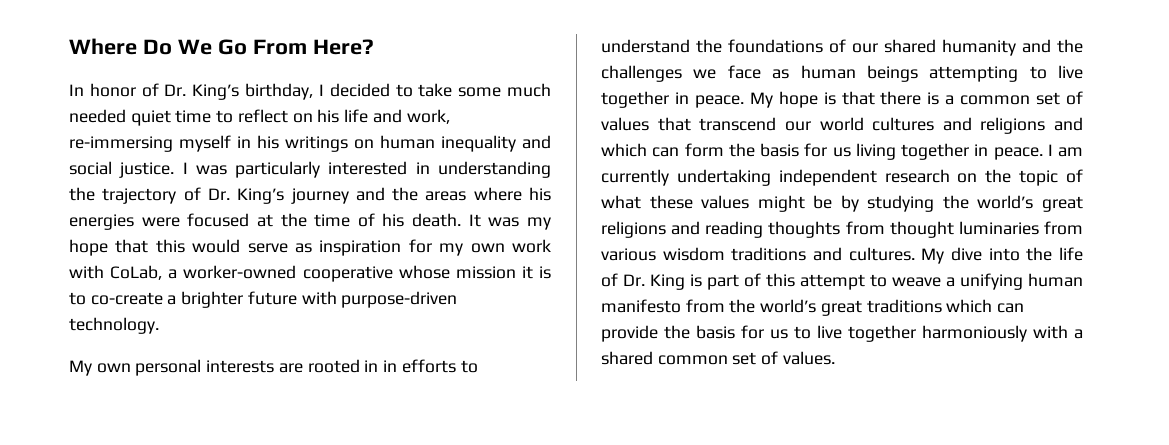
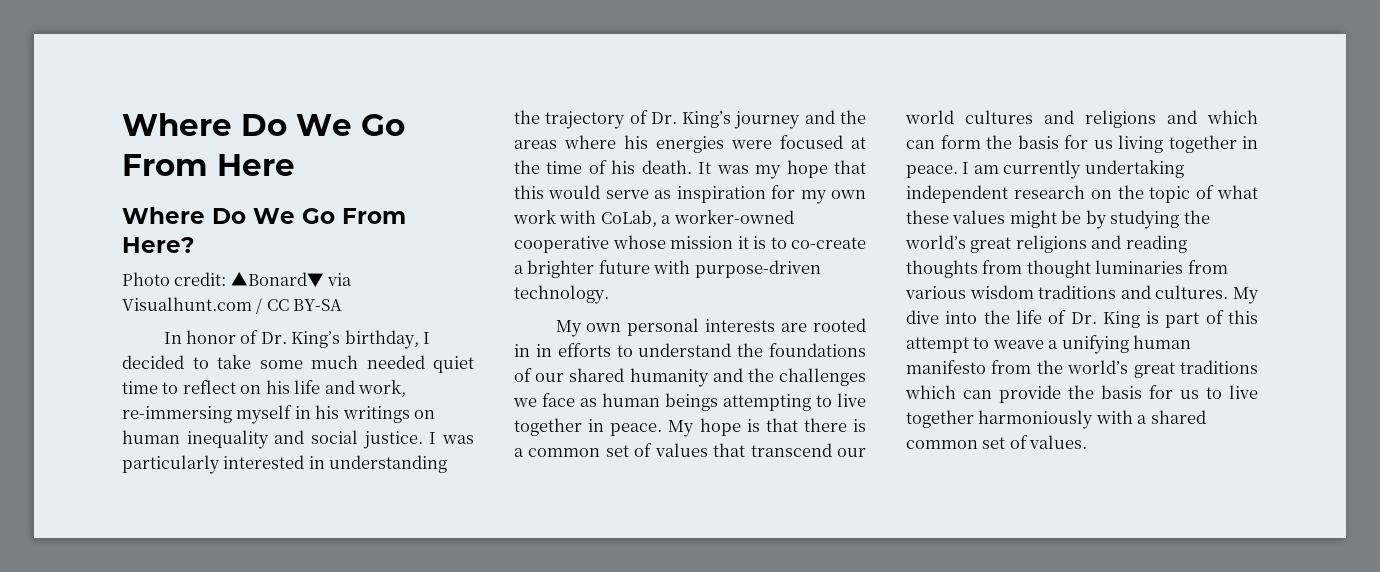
[69,38,374,55] Where Do We Go From Here? -> [122,113,405,136] [122,154,295,176] [122,207,406,224] [122,237,195,253] [122,272,353,287] [122,297,343,314] Where Do We Go From Here // Where Do We Go From Here? // Photo credit: ▲Bonard▼ via Visualhunt.com / CC BY-SA

